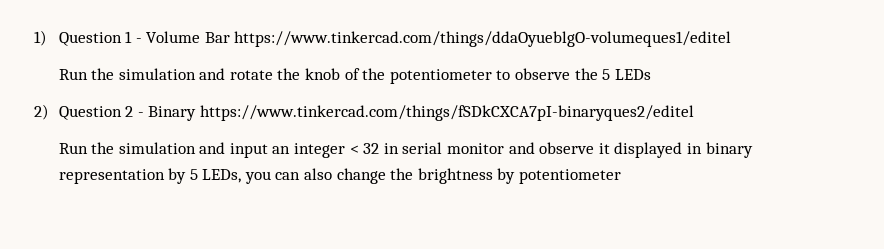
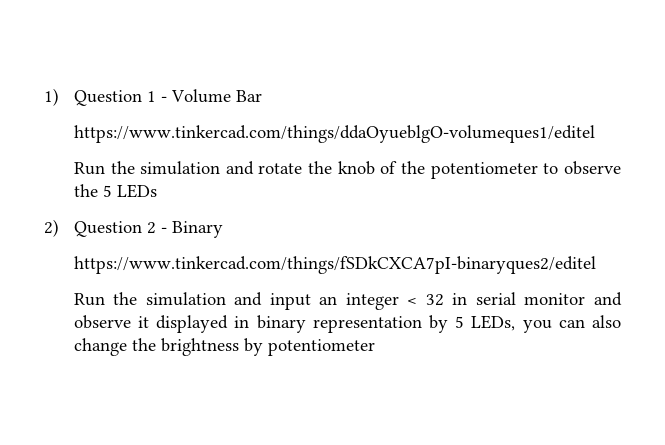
(230, 37) none -> (262, 96) //
(197, 113) none -> (223, 229) //

